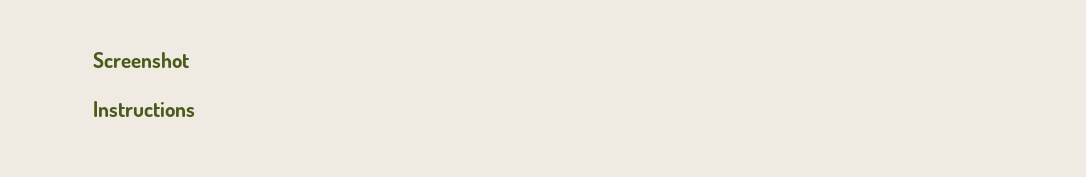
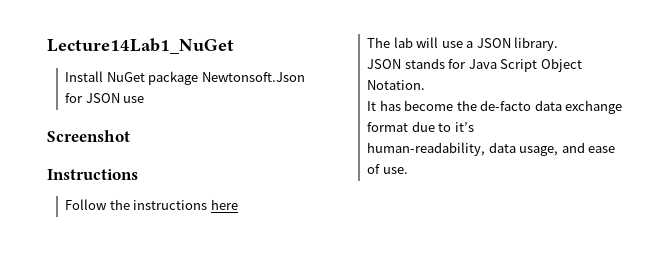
[93,52,189,68] [93,101,195,117] Screenshot // Instructions -> [47,38,234,54] [65,71,305,85] [65,93,145,103] [47,130,130,142] [47,169,138,180] [65,199,238,210] [367,37,559,51] [367,58,582,72] [367,80,426,90] [367,100,623,114] [367,121,474,132] [367,142,616,156] [367,164,408,174] Lecture14Lab1_NuGet // Install NuGet package Newtonsoft.Json for JSON use // Screenshot // Instructions // Follow the instructions here // The lab will use a JSON library. // JSON stands for Java Script Object Notation. // It has become the de-facto data exchange format due to it’s // human-readability, data usage, and ease of use.

